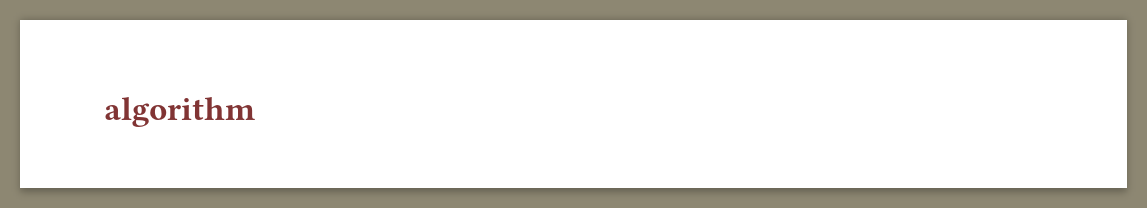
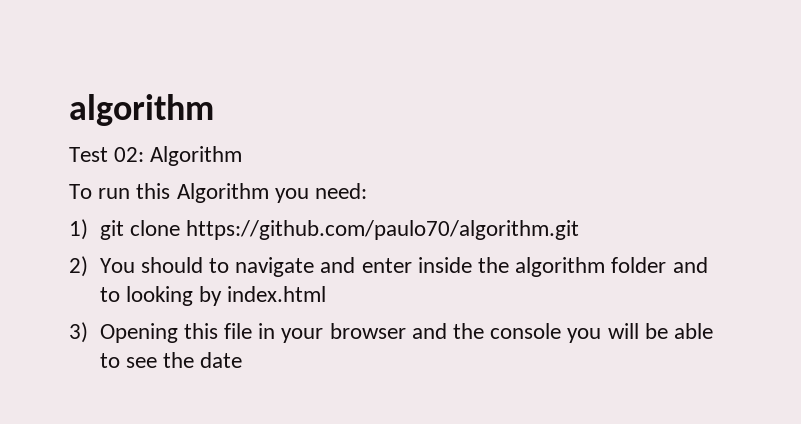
[104,97,255,127] algorithm -> [69,94,214,126] [69,146,243,166] [69,183,368,203] [69,219,579,240] [69,256,708,277] [99,286,327,306] [69,322,714,343] [99,352,243,368] algorithm // Test 02: Algorithm // To run this Algorithm you need: // 1) git clone https://github.com/paulo70/algorithm.git // 2) You should to navigate and enter inside the algorithm folder and to looking by index.html // 3) Opening this file in your browser and the console you will be able to see the date

